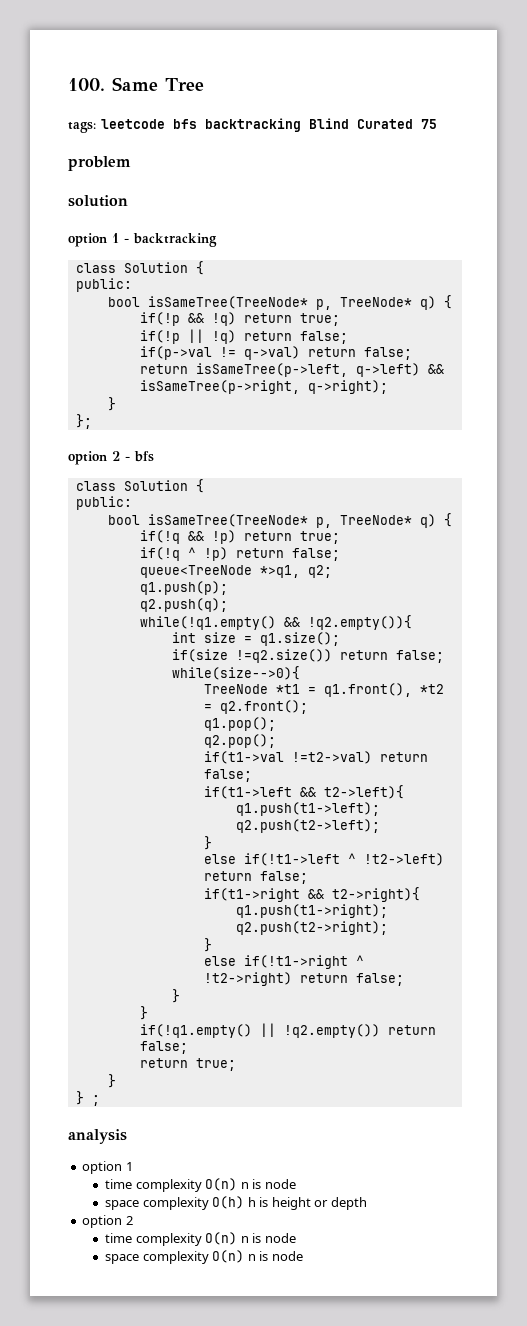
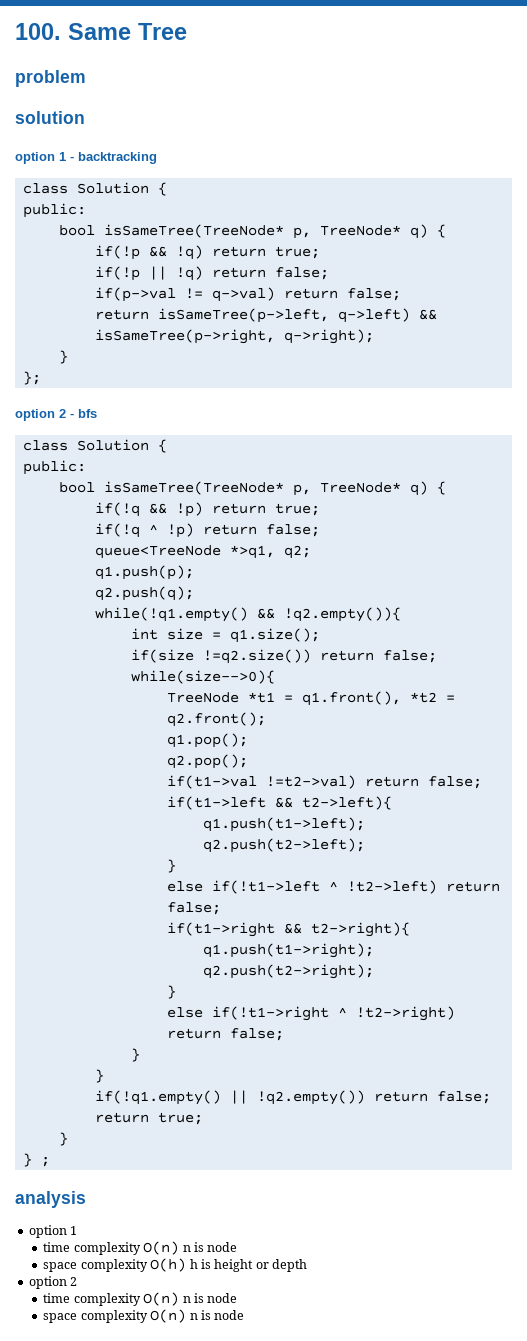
[68,118,437,133] // tags: leetcode bfs backtracking Blind Curated 75 -> (187, 31) none

